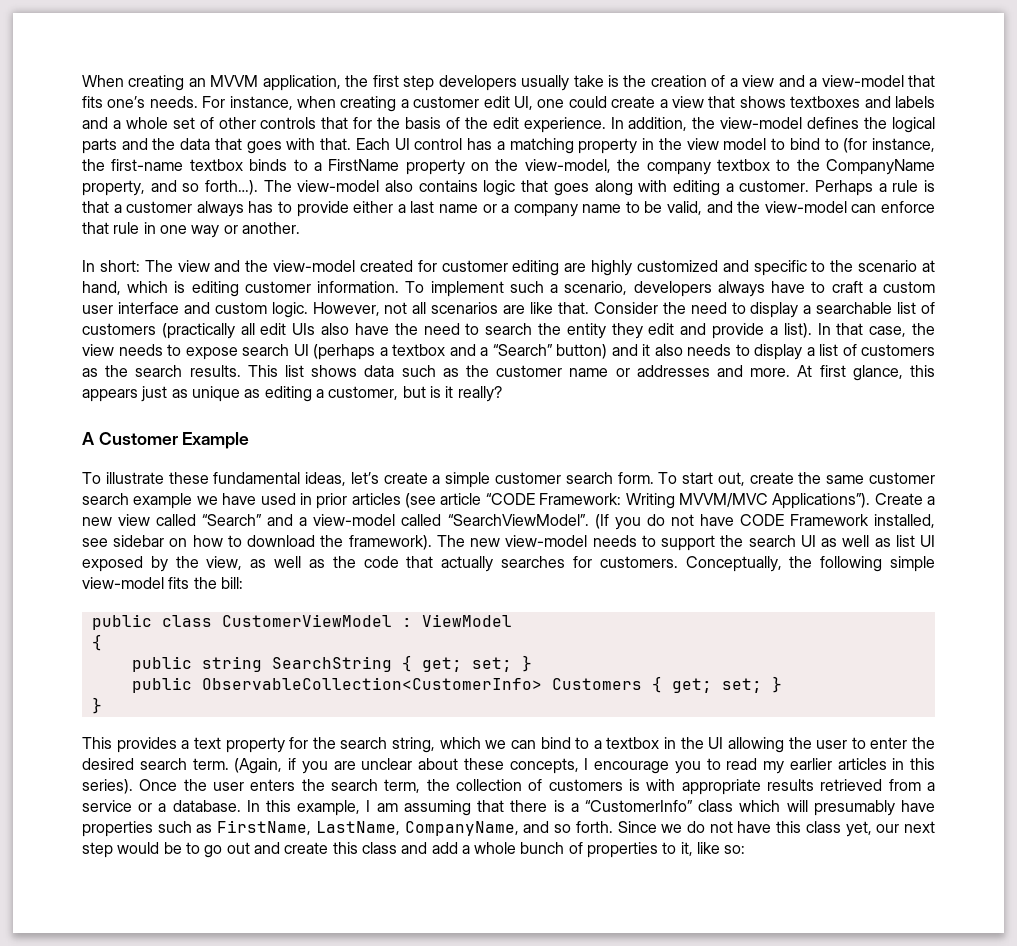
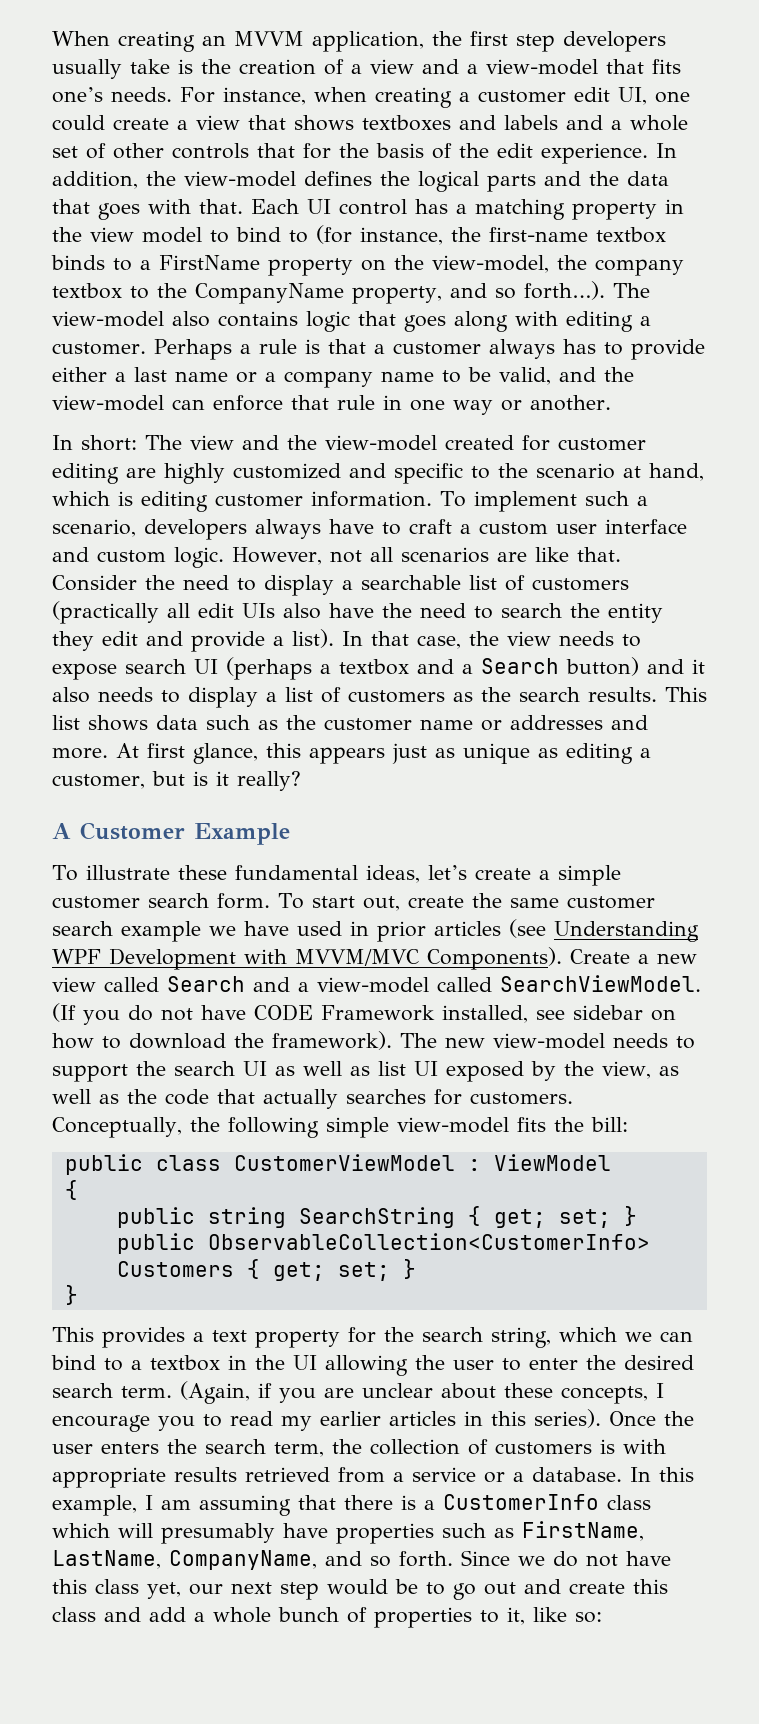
[492,344,553,356] “Search” -> [481,658,559,674] Search
[440,493,871,509] article “CODE Framework: Writing MVVM/MVC Applications”). -> [554,921,699,942] [52,947,562,970] Understanding WPF Development with MVVM/MVC Components).
[202,514,263,526] “Search” -> [167,976,245,992] Search
[447,514,589,526] “SearchViewModel”. -> [500,975,701,992] SearchViewModel.
[584,800,693,812] “CustomerInfo” -> [443,1494,599,1510] CustomerInfo

